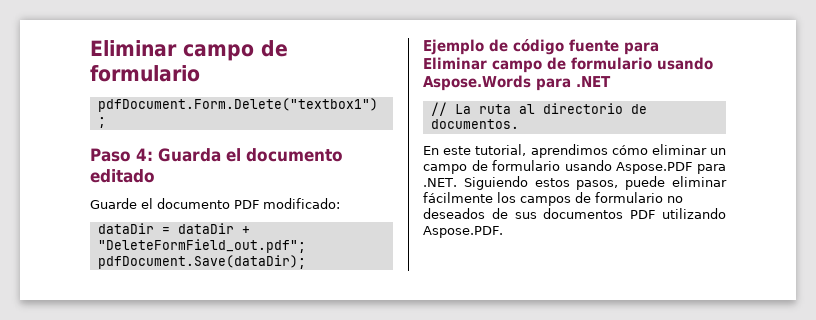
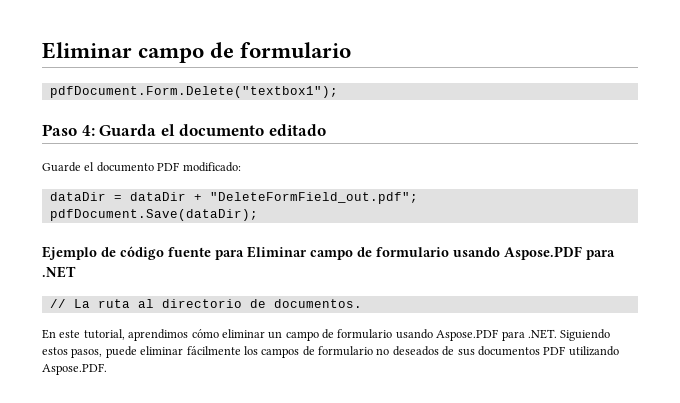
[423,75,531,91] Aspose.Words -> [504,246,582,260] Aspose.PDF

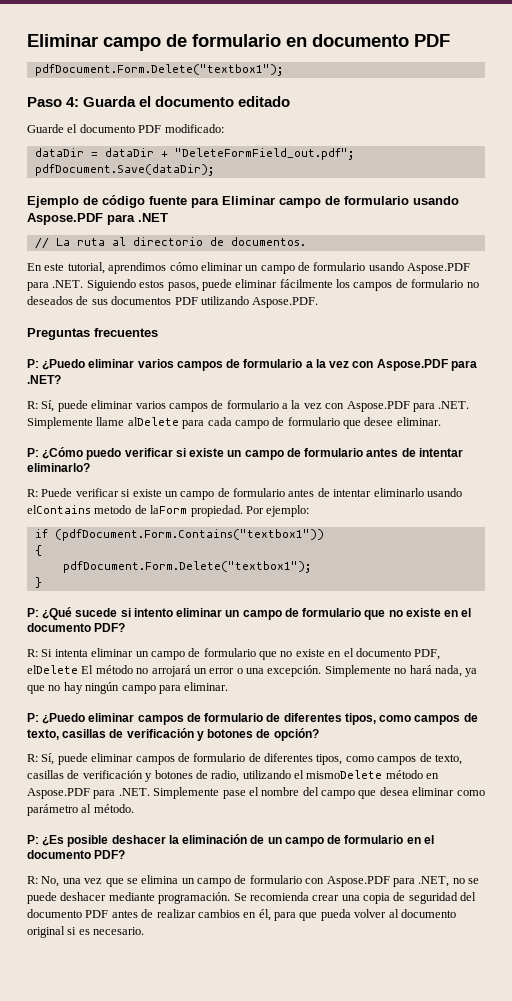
[42,42,352,63] Eliminar campo de formulario -> [27,34,450,51] Eliminar campo de formulario en documento PDF
(107, 369) none -> [27,328,158,340] [27,359,477,371] [27,375,61,384] [27,400,470,412] [27,417,441,429] [27,447,463,460] [27,463,90,472] [27,488,462,500] [27,505,310,517] [34,529,324,541] [34,545,42,556] [62,561,311,573] [34,577,42,588] [27,607,472,620] [27,623,126,632] [27,648,441,660] [27,665,478,677] [27,682,229,694] [27,713,478,725] [27,728,319,741] [27,753,462,765] [27,770,440,782] [27,787,485,799] [27,804,134,816] [27,834,434,847] [27,850,126,859] [27,875,479,887] [27,892,477,904] [27,909,456,921] [27,926,145,938] // Preguntas frecuentes // P: ¿Puedo eliminar varios campos de formulario a la vez con Aspose.PDF para .NET? // R: Sí, puede eliminar varios campos de formulario a la vez con Aspose.PDF para .NET. Simplemente llame alDelete para cada campo de formulario que desee eliminar. // P: ¿Cómo puedo verificar si existe un campo de formulario antes de intentar eliminarlo? // R: Puede verificar si existe un campo de formulario antes de intentar eliminarlo usando elContains metodo de laForm propiedad. Por ejemplo: // if (pdfDocument.Form.Contains("textbox1")) // { // pdfDocument.Form.Delete("textbox1"); // } // P: ¿Qué sucede si intento eliminar un campo de formulario que no existe en el documento PDF? // R: Si intenta eliminar un campo de formulario que no existe en el documento PDF, elDelete El método no arrojará un error o una excepción. Simplemente no hará nada, ya que no hay ningún campo para eliminar. // P: ¿Puedo eliminar campos de formulario de diferentes tipos, como campos de texto, casillas de verificación y botones de opción? // R: Sí, puede eliminar campos de formulario de diferentes tipos, como campos de texto, casillas de verificación y botones de radio, utilizando el mismoDelete método en Aspose.PDF para .NET. Simplemente pase el nombre del campo que desea eliminar como parámetro al método. // P: ¿Es posible deshacer la eliminación de un campo de formulario en el documento PDF? // R: No, una vez que se elimina un campo de formulario con Aspose.PDF para .NET, no se puede deshacer mediante programación. Se recomienda crear una copia de seguridad del documento PDF antes de realizar cambios en él, para que pueda volver al documento original si es necesario.

